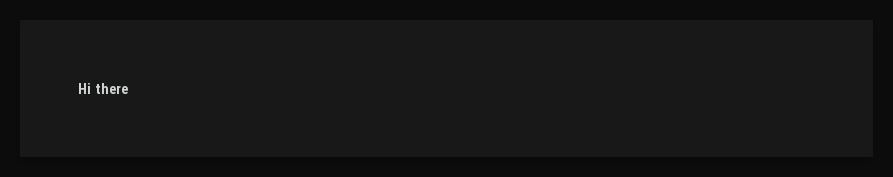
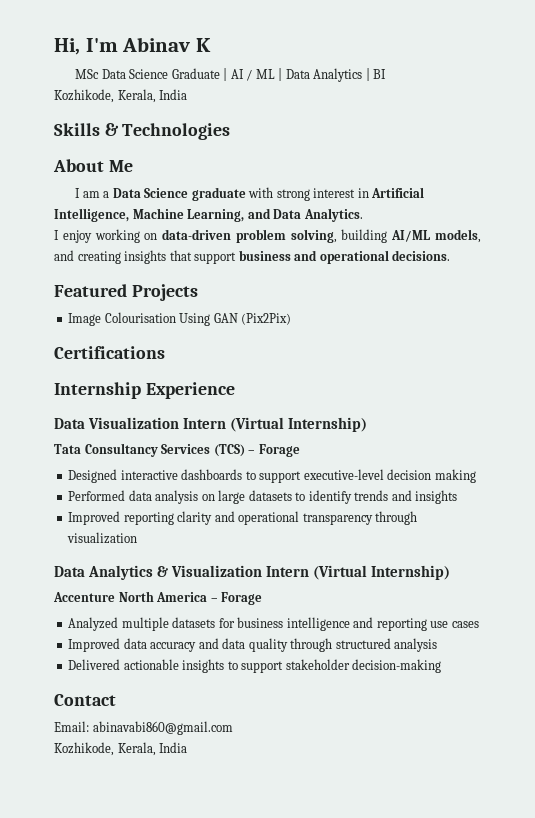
[78,83,128,94] Hi there -> [54,37,211,55] [75,68,387,82] [54,89,188,103] [54,123,231,140] [53,159,133,172] [75,187,425,201] [54,208,363,222] [54,229,481,243] [54,250,451,264] [54,284,198,301] [68,312,292,326] [54,346,165,359] [54,382,235,399] [54,417,368,432] [54,443,300,457] [68,469,476,483] [68,490,458,504] [68,511,418,525] [67,532,138,544] [54,565,451,580] [53,591,263,605] [68,617,479,631] [68,638,438,652] [68,659,442,673] [54,694,116,706] [54,721,233,735] [54,742,188,756] Hi, I'm Abinav K // MSc Data Science Graduate | AI / ML | Data Analytics | BI // Kozhikode, Kerala, India // Skills & Technologies // About Me // I am a Data Science graduate with strong interest in Artificial Intelligence, Machine Learning, and Data Analytics. // I enjoy working on data-driven problem solving, building AI/ML models, and creating insights that support business and operational decisions. // Featured Projects // Image Colourisation Using GAN (Pix2Pix) // Certifications // Internship Experience // Data Visualization Intern (Virtual Internship) // Tata Consultancy Services (TCS) – Forage // Designed interactive dashboards to support executive-level decision making // Performed data analysis on large datasets to identify trends and insights // Improved reporting clarity and operational transparency through visualization // Data Analytics & Visualization Intern (Virtual Internship) // Accenture North America – Forage // Analyzed multiple datasets for business intelligence and reporting use cases // Improved data accuracy and data quality through structured analysis // Delivered actionable insights to support stakeholder decision-making // Contact // Email: abinavabi860@gmail.com // Kozhikode, Kerala, India

